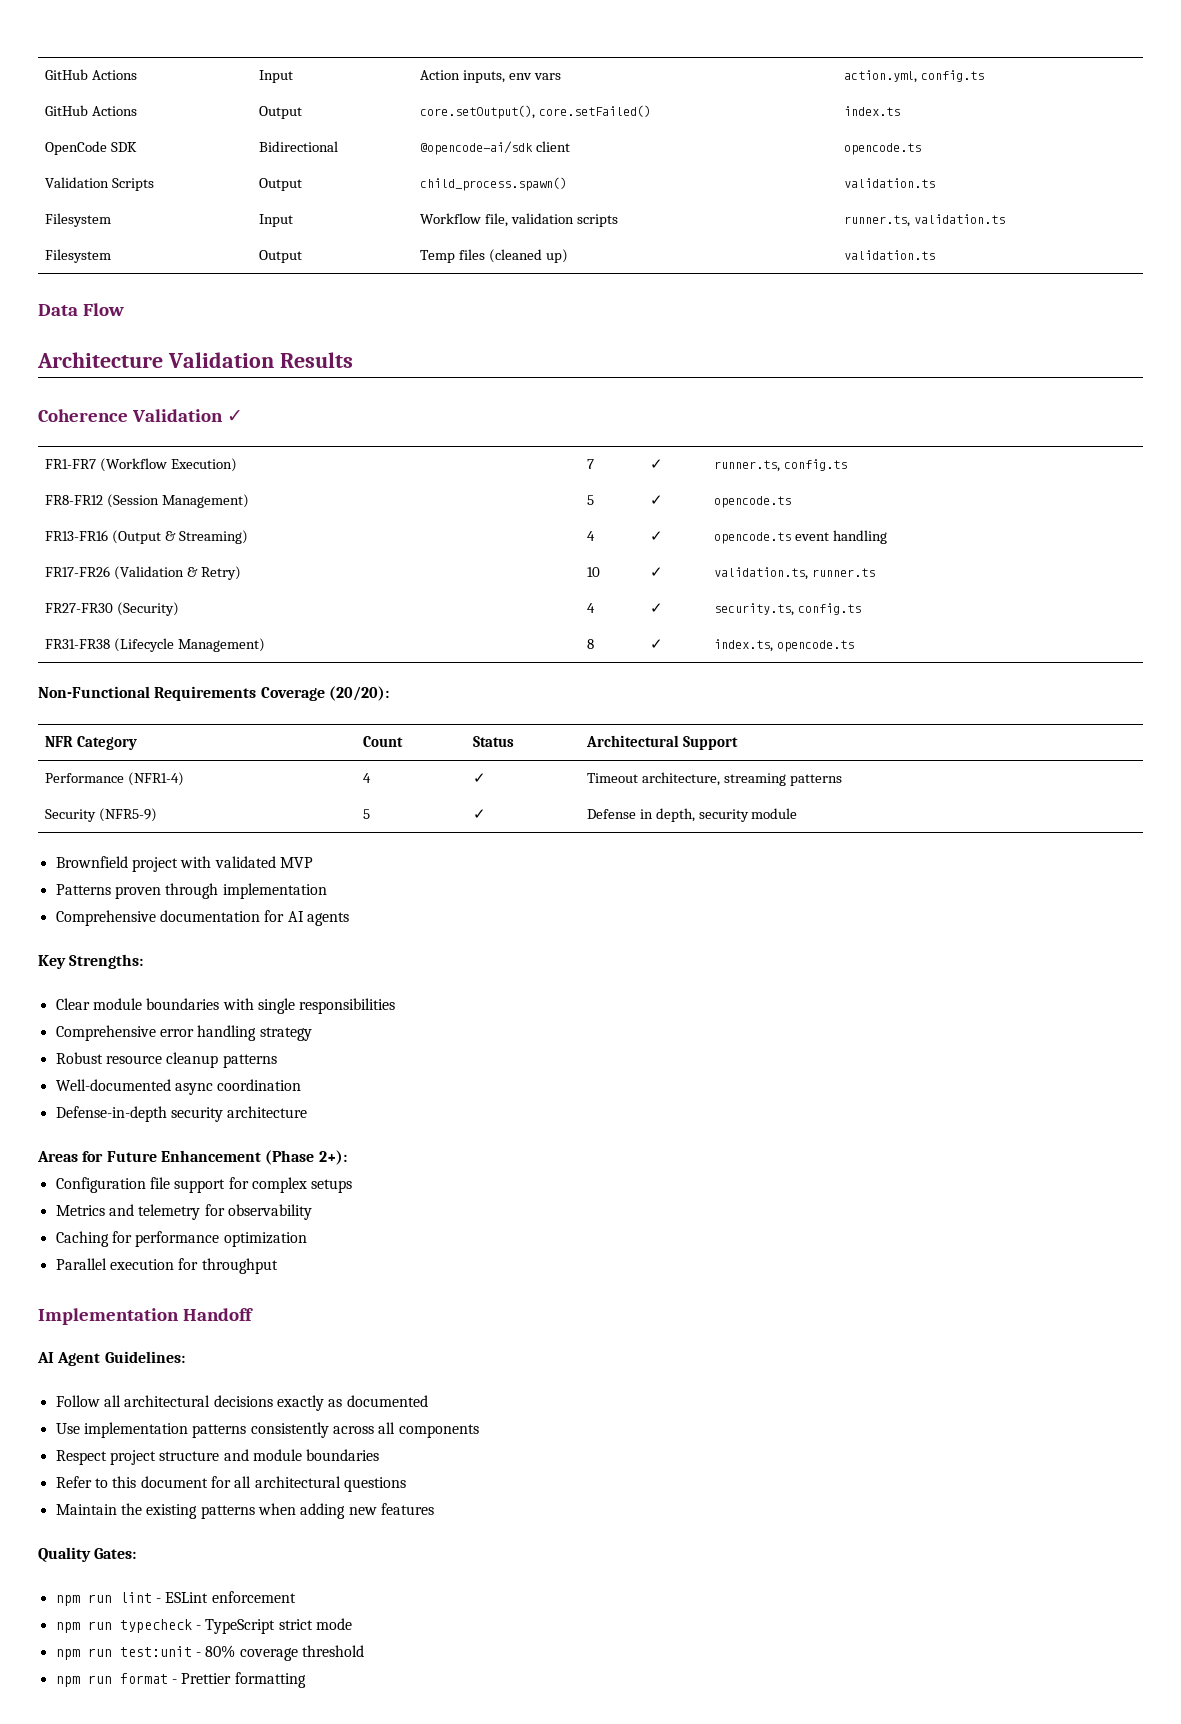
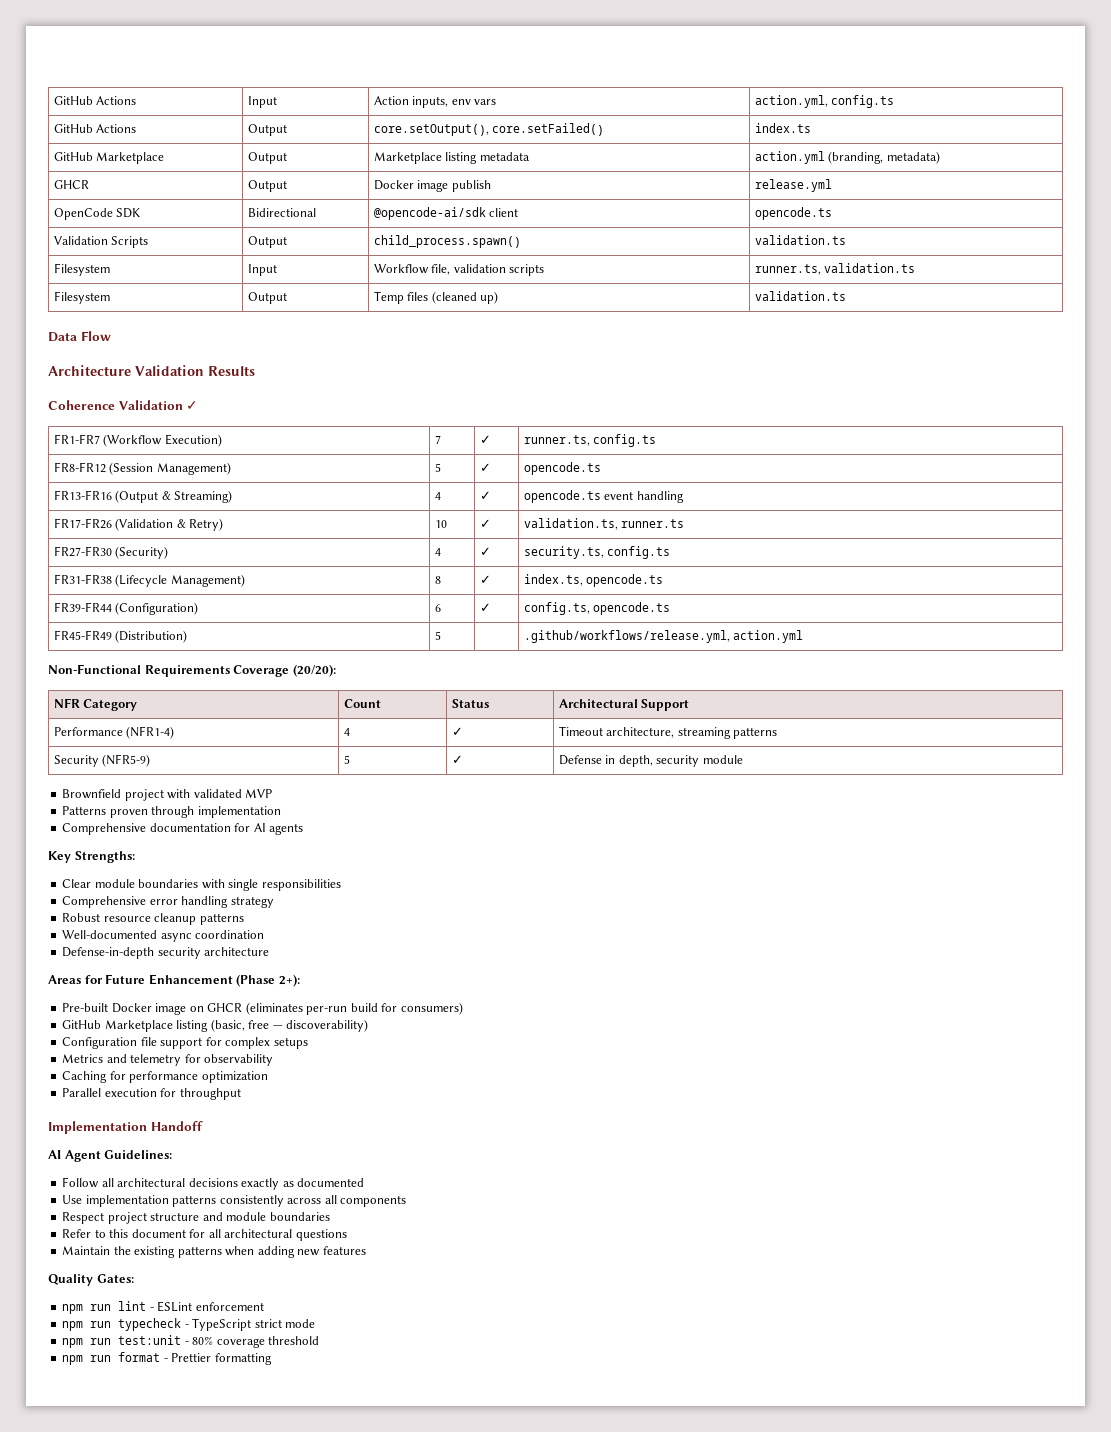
(900, 111) none -> [53,152,165,164] [247,152,287,164] [373,152,530,164] [754,151,940,164] [53,180,89,189] [247,180,287,192] [373,180,491,192] [754,179,832,192] // GitHub Marketplace | Output | Marketplace listing metadata | action.yml (branding, metadata) // GHCR | Output | Docker image publish | release.yml
(854, 646) none -> [53,602,199,615] [434,604,441,612] [479,603,491,612] [523,602,671,615] [53,630,188,643] [434,631,441,640] [523,630,804,643] // FR39-FR44 (Configuration) | 6 | ✓ | config.ts, opencode.ts // FR45-FR49 (Distribution) | 5 | | .github/workflows/release.yml, action.yml
(347, 1157) none -> [62,1002,463,1015] [62,1019,369,1032] // Pre-built Docker image on GHCR (eliminates per-run build for consumers) // GitHub Marketplace listing (basic, free — discoverability)

